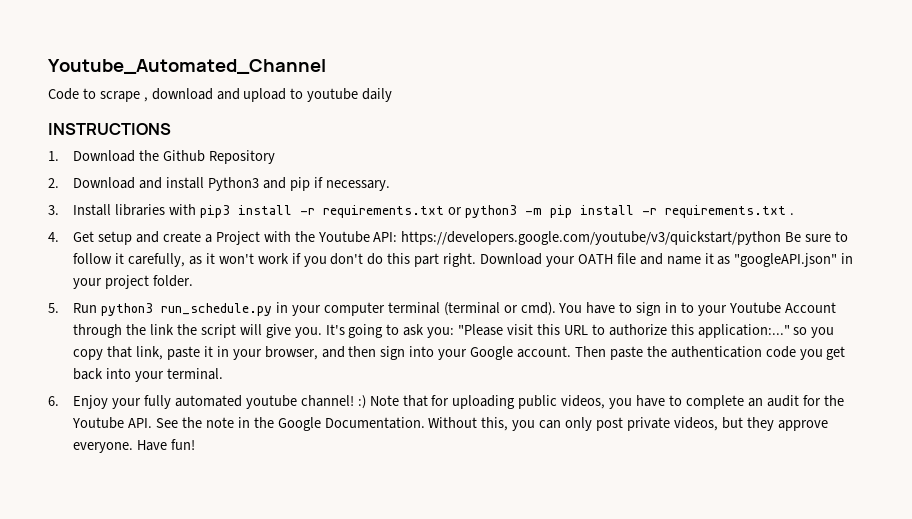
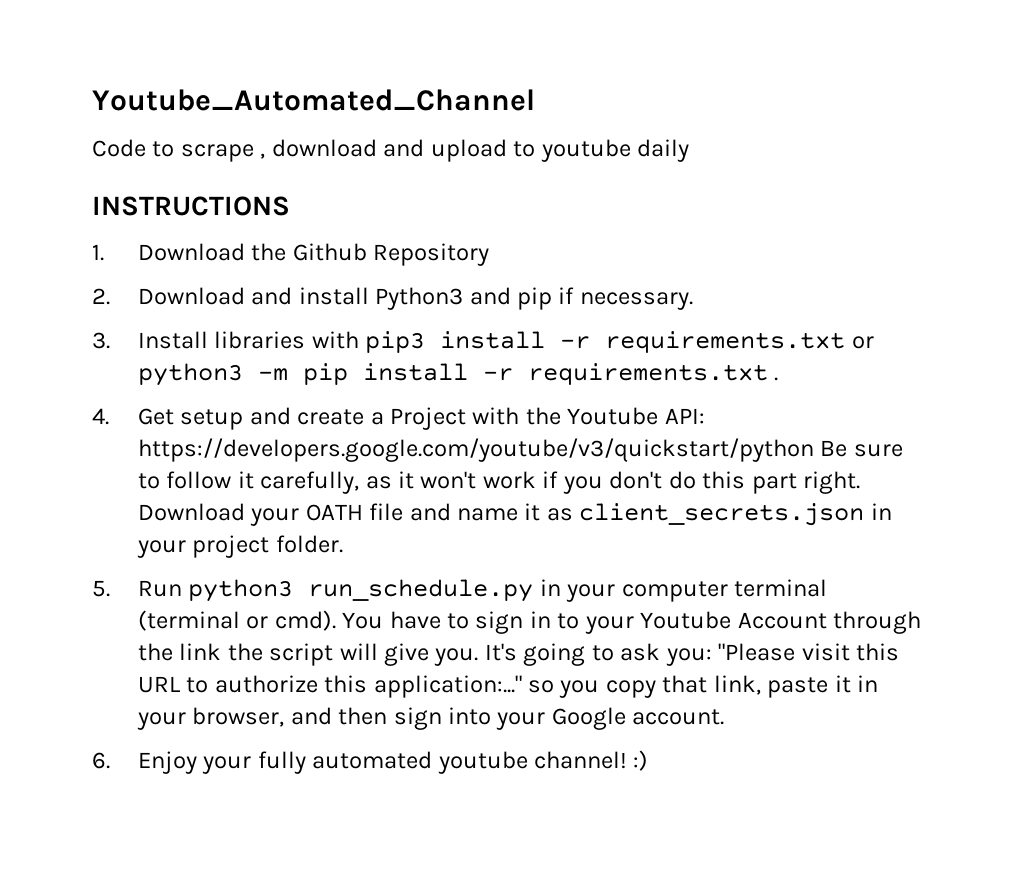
[734,253,838,267] "googleAPI.json" -> [579,503,865,526] client_secrets.json
[574,346,846,360] [73,368,223,382] Then paste the authentication code you get back into your terminal. -> (725, 717) none
[369,395,844,409] [72,417,828,431] [73,439,196,453] Note that for uploading public videos, you have to complete an audit for the Youtube API. See the note in the Google Documentation. Without this, you can only post private videos, but they approve everyone. Have fun! -> (649, 760) none

